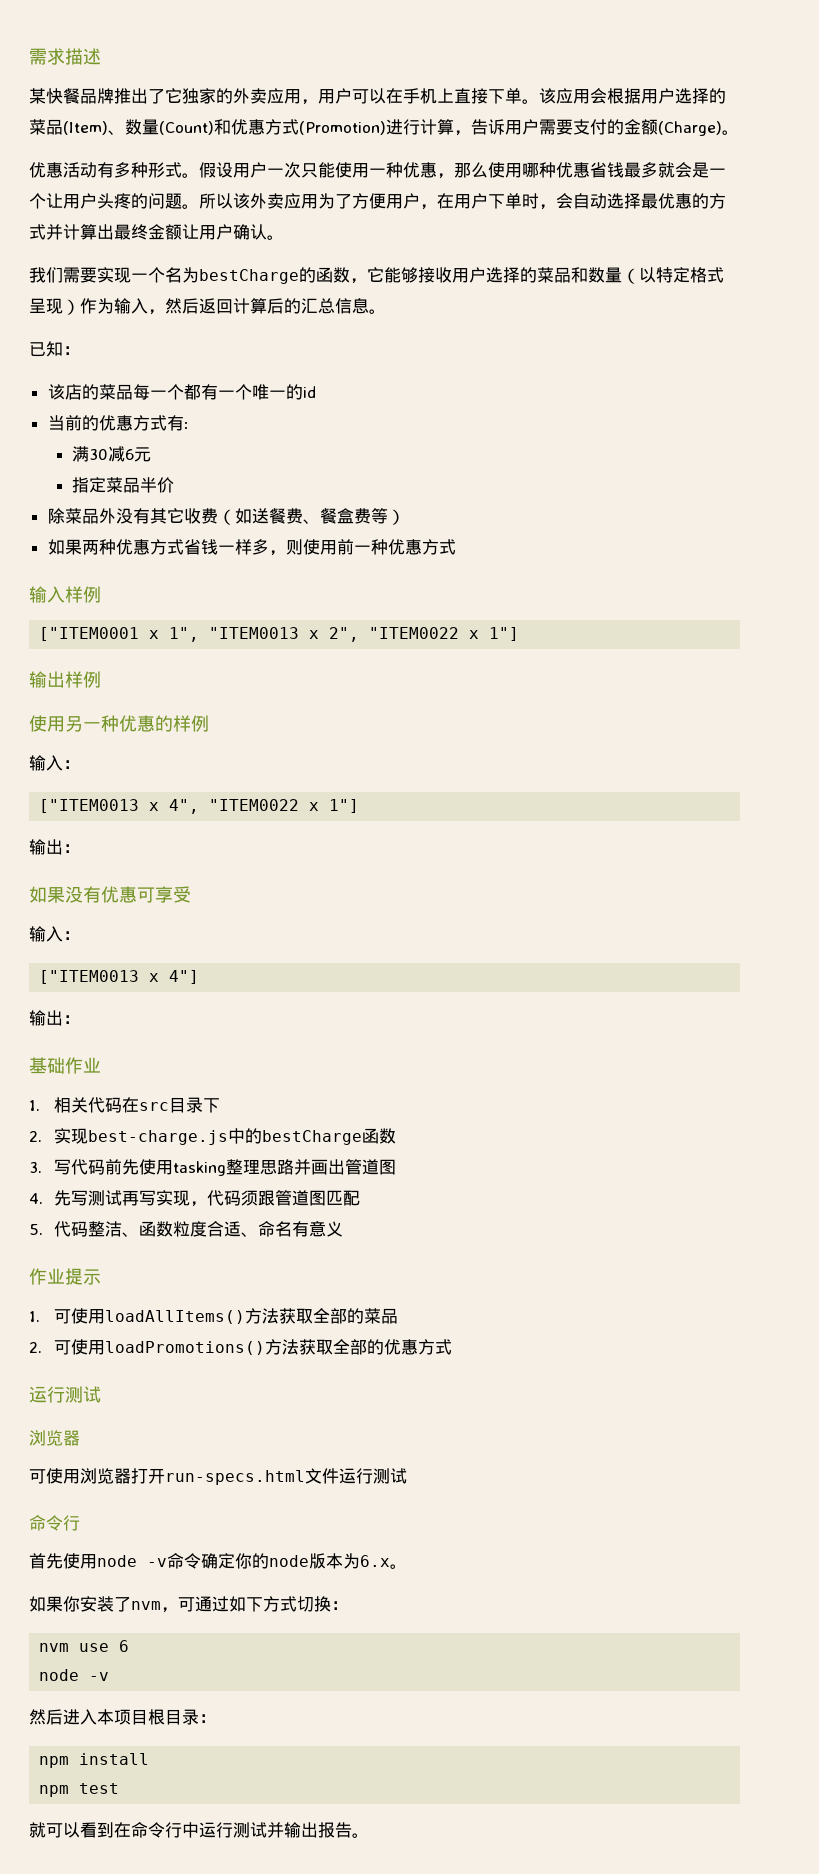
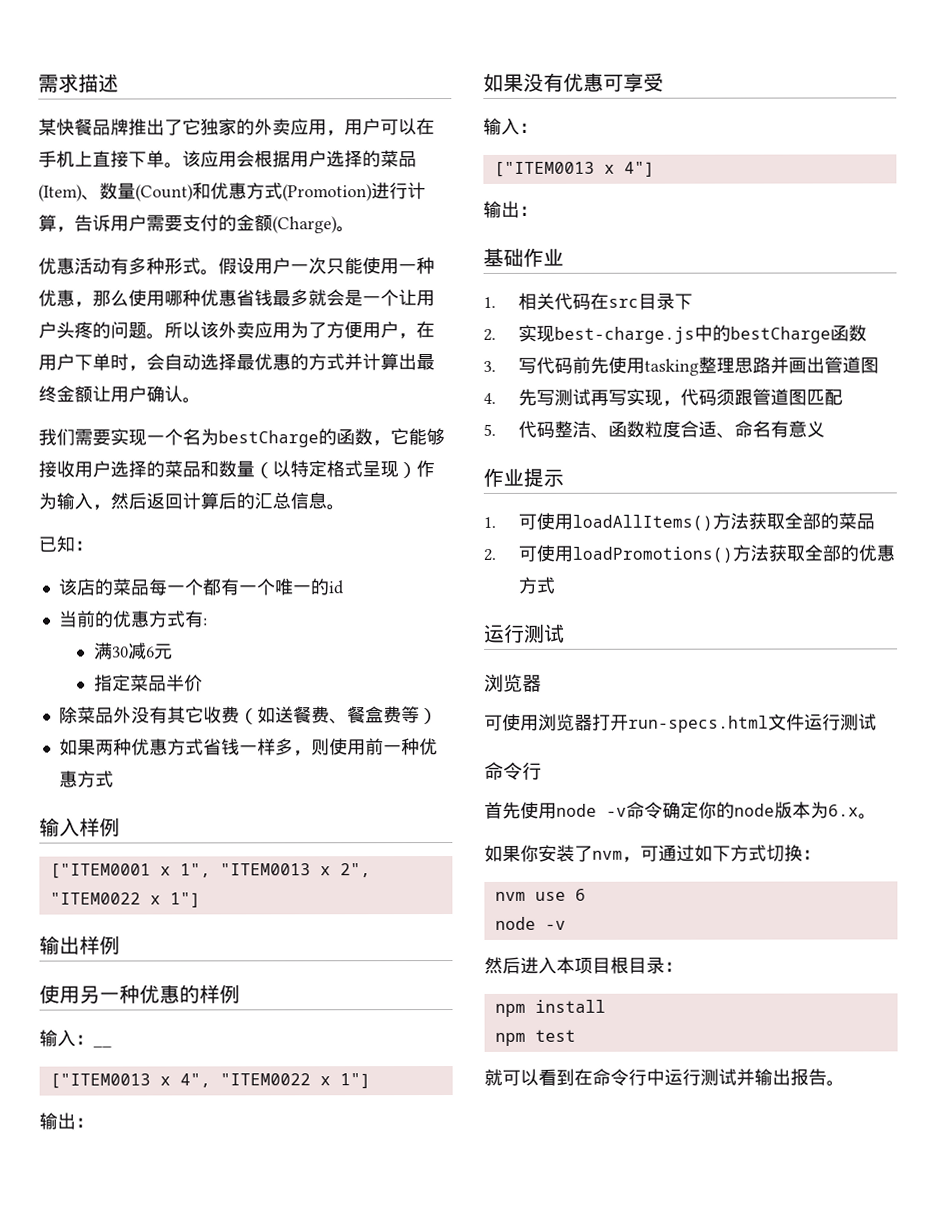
(80, 764) none -> [93,1044,112,1048] __

